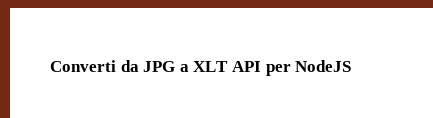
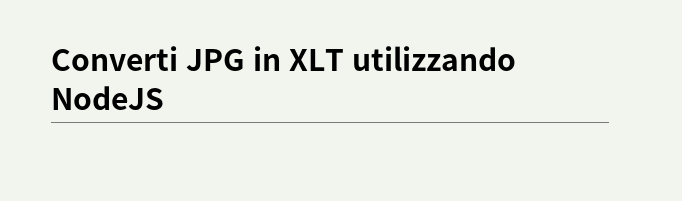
[120,60,291,76] da JPG a XLT API per -> [186,46,517,71] JPG in XLT utilizzando

